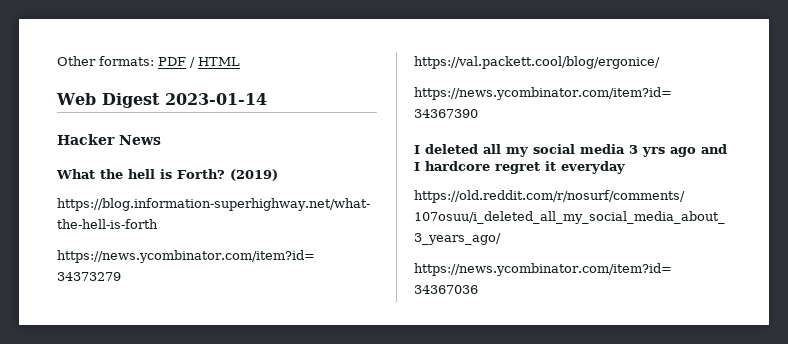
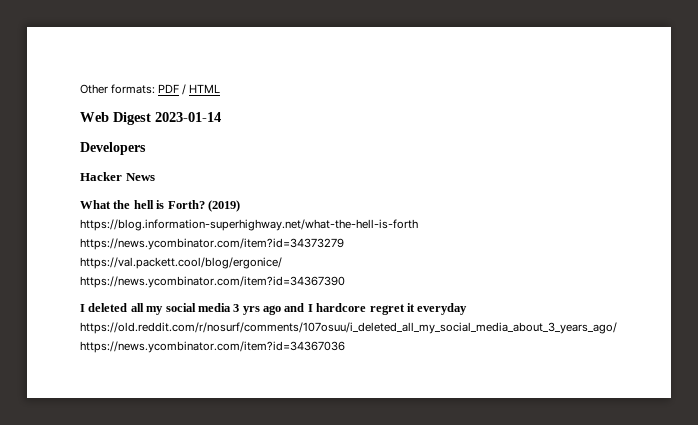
(267, 99) none -> [80,142,146,155] // Developers

